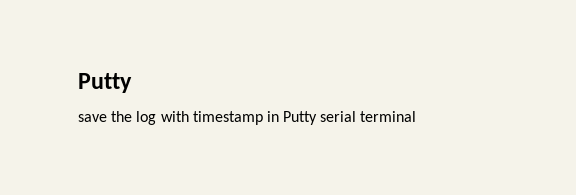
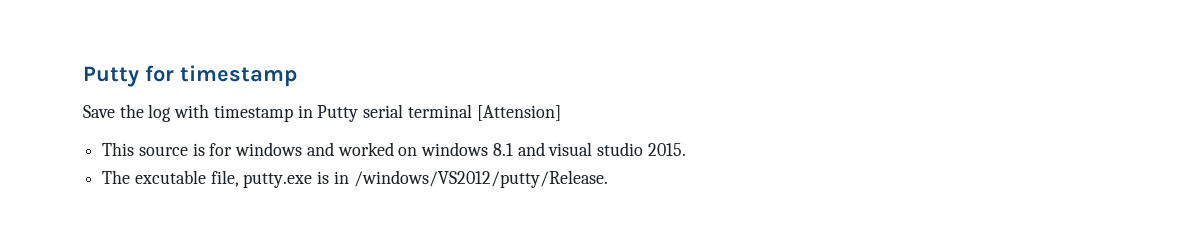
[78,73,132,93] [78,114,107,122] Putty // save -> [83,65,297,87] [83,105,115,118] Putty for timestamp // Save
(417, 116) none -> [476,105,561,121] [102,142,686,156] [102,170,608,188] [Attension] // This source is for windows and worked on windows 8.1 and visual studio 2015. // The excutable file, putty.exe is in /windows/VS2012/putty/Release.

